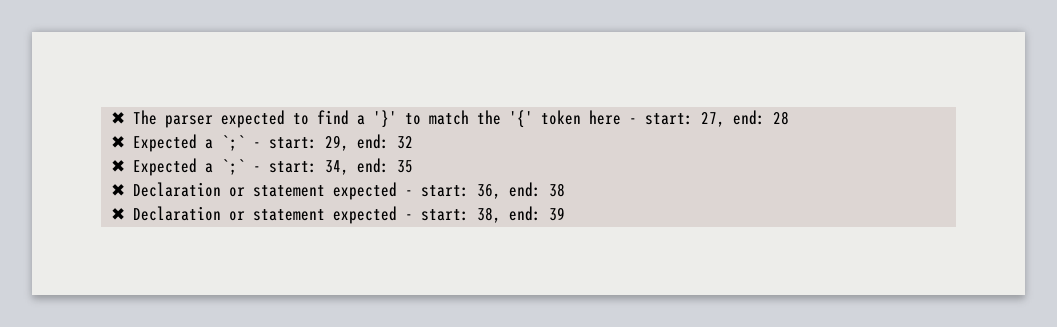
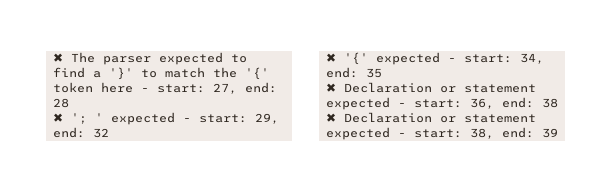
[133,134,246,152] Expected a `;` -> [70,112,175,125] '; ' expected
[133,158,246,176] Expected a `;` -> [343,52,440,65] '{' expected

